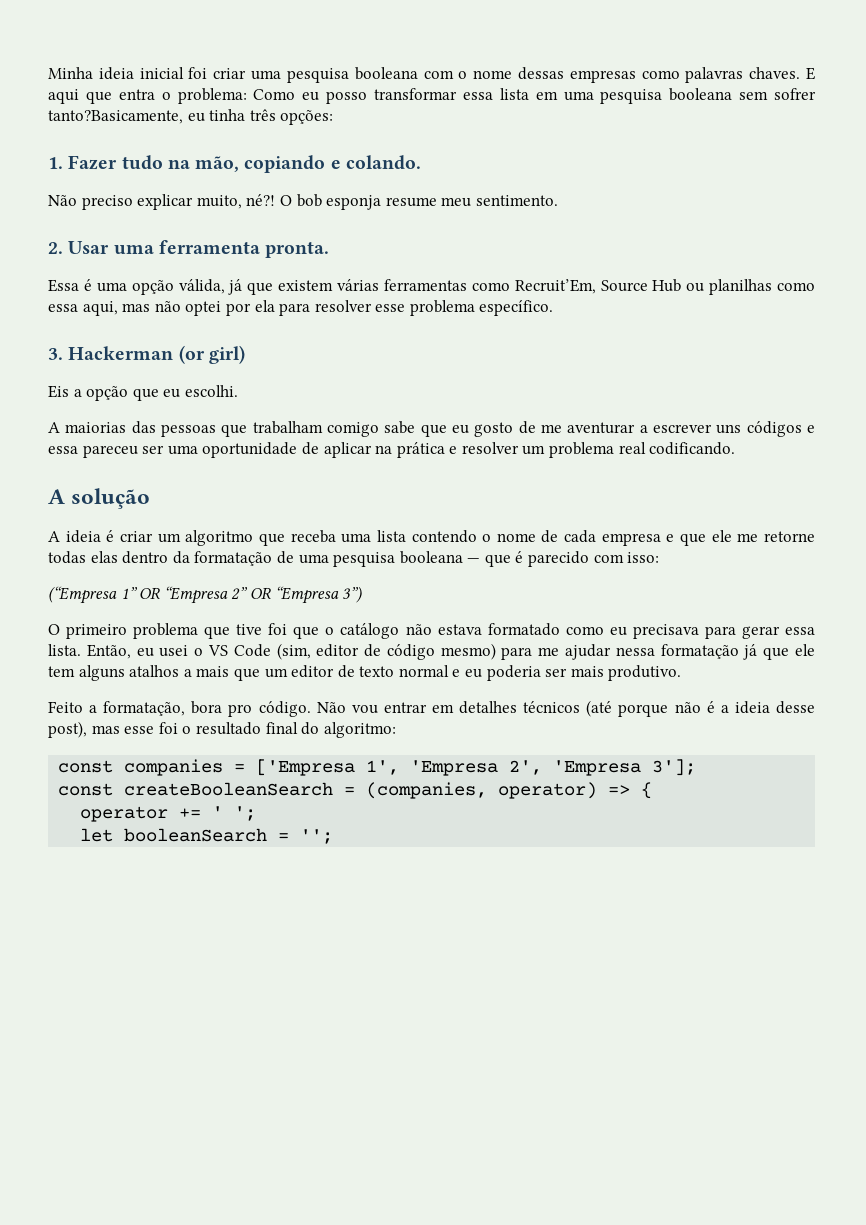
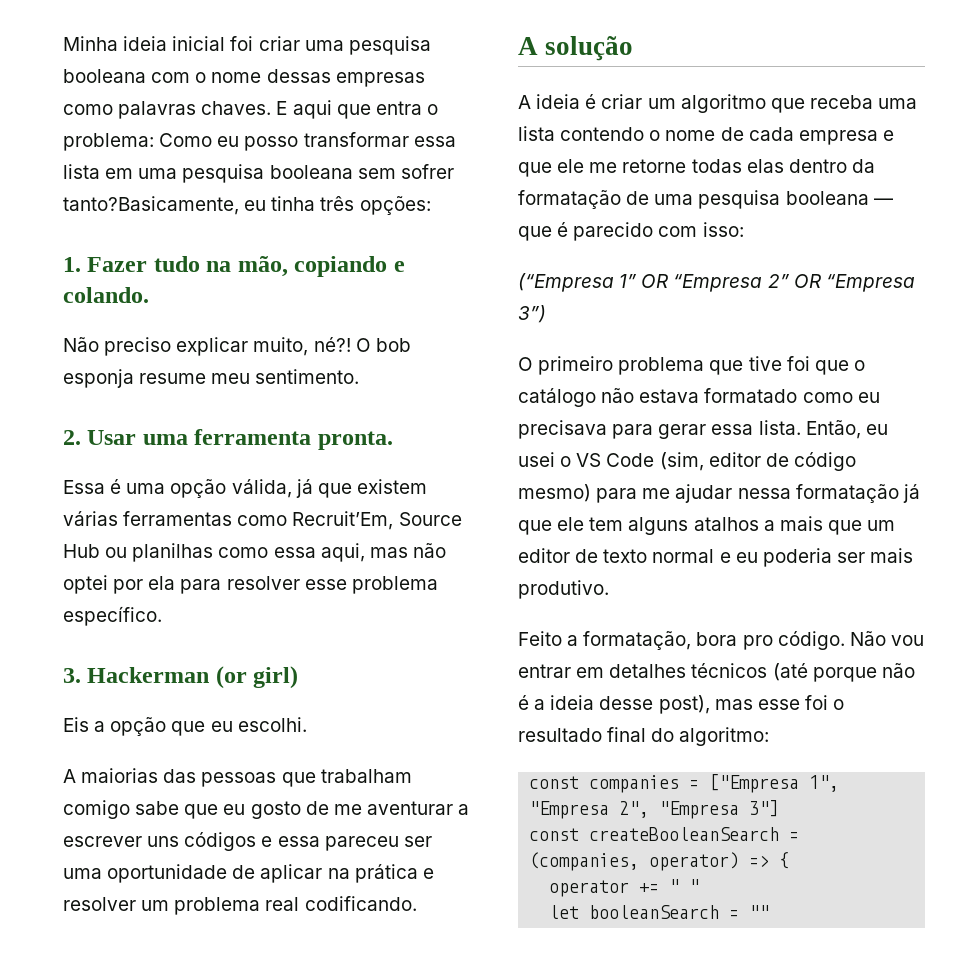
[256,759,697,776] ['Empresa 1', 'Empresa 2', 'Empresa 3']; -> [709,774,840,793] [529,800,780,819] ["Empresa 1", "Empresa 2", "Empresa 3"]
[212,806,257,821] ' '; -> [669,879,700,893] " "
[300,829,334,844] ''; -> [749,905,770,919] ""

